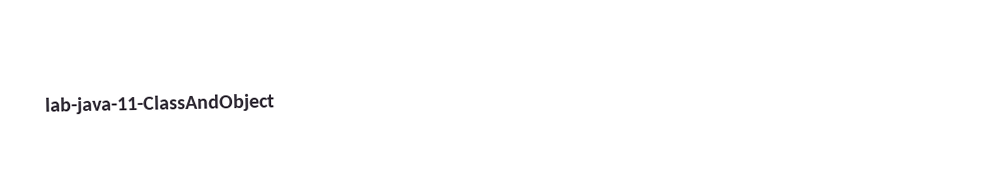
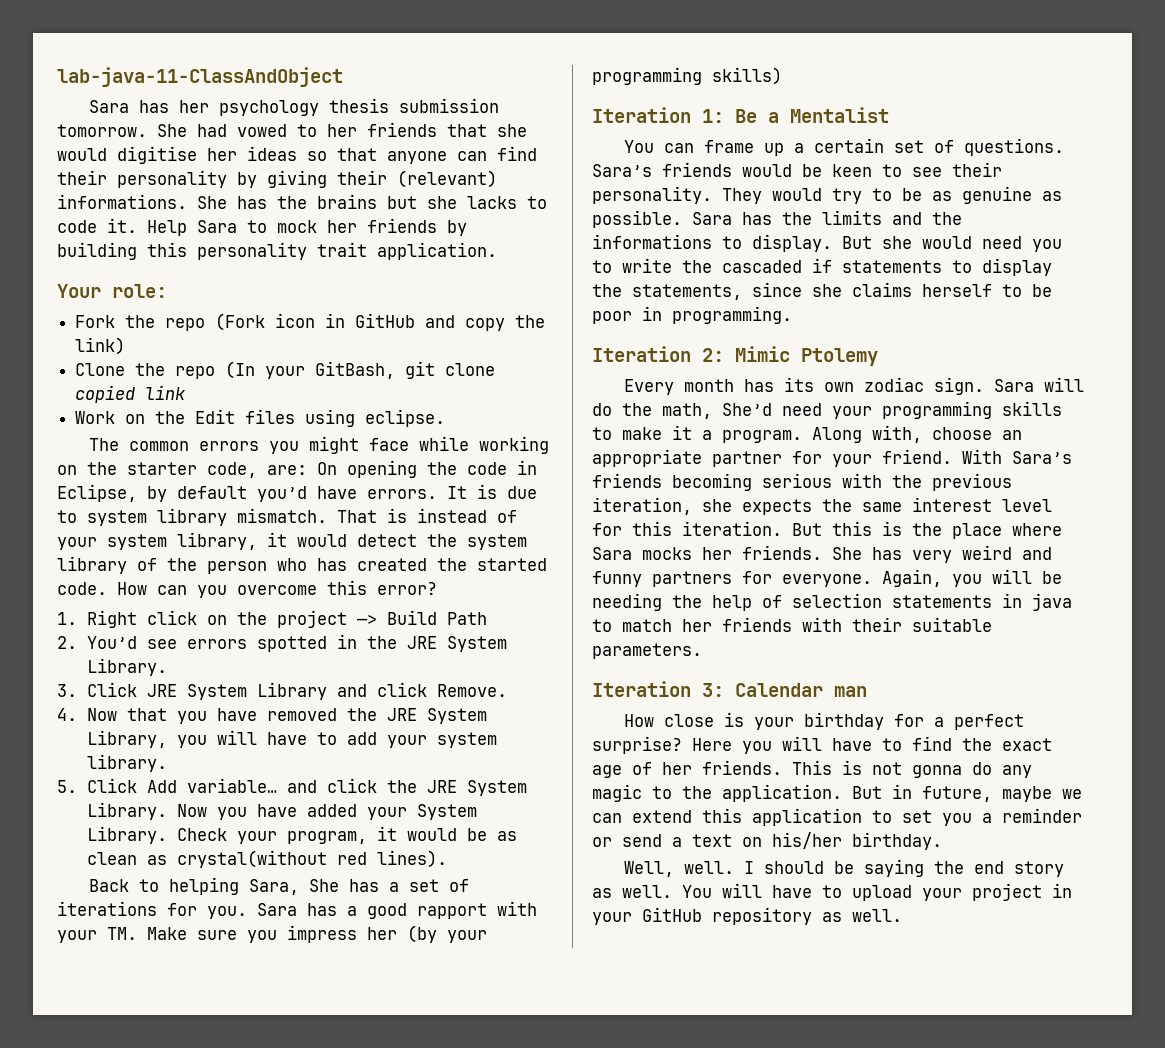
(275, 104) none -> [88,98,499,116] [57,122,527,137] [57,146,537,164] [57,170,497,188] [57,194,547,209] [57,218,467,236] [57,242,497,260] [57,284,167,298] [75,313,546,331] [75,337,126,355] [75,361,496,379] [75,385,187,403] [75,409,446,427] [88,436,549,454] [57,460,537,478] [57,484,537,502] [57,508,517,526] [57,532,527,550] [57,556,547,574] [57,580,437,598] [57,610,487,628] [57,634,507,652] [86,658,167,676] [57,682,507,700] [57,708,487,724] [86,730,497,748] [86,754,167,772] [57,778,527,796] [86,802,477,820] [86,826,517,844] [86,850,447,868] [88,877,469,895] [57,901,537,919] [57,925,487,943] [592,67,782,85] [592,107,889,123] [623,138,1064,156] [592,162,1002,177] [592,186,1062,204] [592,210,962,228] [592,234,1062,252] [592,258,1052,276] [592,282,1052,300] [592,306,792,324] [592,346,878,366] [623,377,1084,395] [592,401,1062,419] [592,425,1022,443] [592,449,1072,467] [592,473,1012,491] [592,497,1052,515] [592,521,1062,539] [592,545,1052,563] [592,569,1062,587] [592,593,1072,611] [592,617,992,632] [592,643,702,659] [592,681,867,697] [623,712,1024,730] [592,736,1052,754] [592,760,1032,778] [592,784,1082,802] [592,808,1082,826] [592,832,942,850] [623,859,1064,877] [592,883,1072,901] [592,907,902,925] // Sara has her psychology thesis submission tomorrow. She had vowed to her friends that she would digitise her ideas so that anyone can find their personality by giving their (relevant) informations. She has the brains but she lacks to code it. Help Sara to mock her friends by building this personality trait application. // Your role: // Fork the repo (Fork icon in GitHub and copy the link) // Clone the repo (In your GitBash, git clone copied link // Work on the Edit files using eclipse. // The common errors you might face while working on the starter code, are: On opening the code in Eclipse, by default you’d have errors. It is due to system library mismatch. That is instead of your system library, it would detect the system library of the person who has created the started code. How can you overcome this error? // 1. Right click on the project —> Build Path // 2. You’d see errors spotted in the JRE System Library. // 3. Click JRE System Library and click Remove. // 4. Now that you have removed the JRE System Library, you will have to add your system library. // 5. Click Add variable… and click the JRE System Library. Now you have added your System Library. Check your program, it would be as clean as crystal(without red lines). // Back to helping Sara, She has a set of iterations for you. Sara has a good rapport with your TM. Make sure you impress her (by your programming skills) // Iteration 1: Be a Mentalist // You can frame up a certain set of questions. Sara’s friends would be keen to see their personality. They would try to be as genuine as possible. Sara has the limits and the informations to display. But she would need you to write the cascaded if statements to display the statements, since she claims herself to be poor in programming. // Iteration 2: Mimic Ptolemy // Every month has its own zodiac sign. Sara will do the math, She’d need your programming skills to make it a program. Along with, choose an appropriate partner for your friend. With Sara’s friends becoming serious with the previous iteration, she expects the same interest level for this iteration. But this is the place where Sara mocks her friends. She has very weird and funny partners for everyone. Again, you will be needing the help of selection statements in java to match her friends with their suitable parameters. // Iteration 3: Calendar man // How close is your birthday for a perfect surprise? Here you will have to find the exact age of her friends. This is not gonna do any magic to the application. But in future, maybe we can extend this application to set you a reminder or send a text on his/her birthday. // Well, well. I should be saying the end story as well. You will have to upload your project in your GitHub repository as well.

